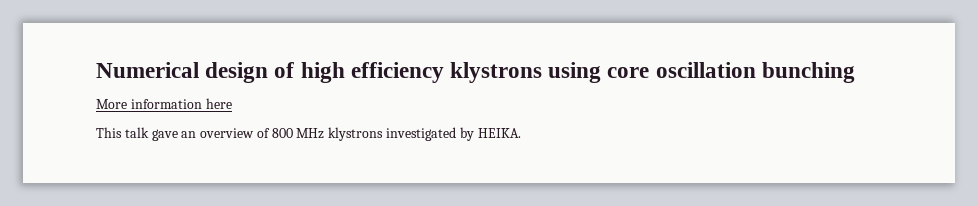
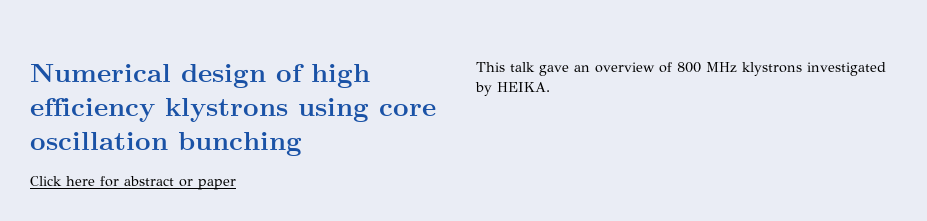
[96,99,202,109] More information -> [30,176,62,186] Click
(232, 103) none -> [100,176,236,190] for abstract or paper

